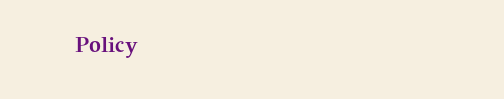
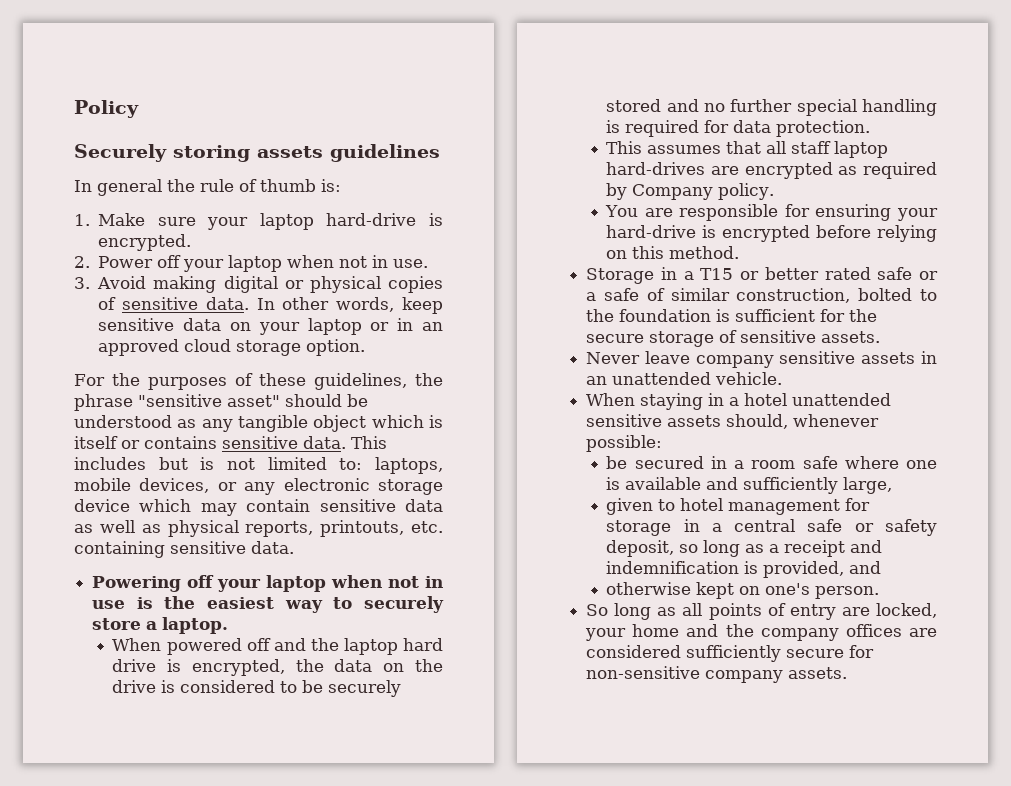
(138, 47) none -> [74,144,440,162] [74,179,341,196] [74,213,444,230] [98,234,192,251] [74,255,429,272] [74,276,443,293] [98,297,443,314] [98,318,443,335] [98,339,366,356] [74,373,443,390] [74,394,368,411] [74,415,443,432] [74,436,387,449] [74,457,443,474] [74,478,443,495] [74,499,443,516] [74,520,443,537] [74,541,294,558] [92,575,444,592] [92,596,444,613] [92,617,229,634] [112,638,443,655] [112,659,443,676] [112,680,402,697] [606,99,937,116] [606,120,871,137] [606,141,889,158] [606,162,937,179] [606,183,775,200] [605,204,938,221] [606,225,937,242] [606,246,740,259] [586,267,938,284] [586,288,937,303] [586,309,878,322] [586,330,881,347] [586,351,937,368] [586,372,783,385] [586,393,892,410] [586,414,880,429] [586,435,663,452] [606,456,937,469] [606,477,893,494] [606,498,871,515] [606,519,937,536] [606,540,883,557] [606,561,882,578] [606,582,880,599] [586,603,937,620] [585,624,937,641] [586,645,875,662] [586,666,848,683] // Securely storing assets guidelines // In general the rule of thumb is: // 1. Make sure your laptop hard-drive is encrypted. // 2. Power off your laptop when not in use. // 3. Avoid making digital or physical copies of sensitive data. In other words, keep sensitive data on your laptop or in an approved cloud storage option. // For the purposes of these guidelines, the phrase "sensitive asset" should be understood as any tangible object which is itself or contains sensitive data. This includes but is not limited to: laptops, mobile devices, or any electronic storage device which may contain sensitive data as well as physical reports, printouts, etc. containing sensitive data. // Powering off your laptop when not in use is the easiest way to securely store a laptop. // When powered off and the laptop hard drive is encrypted, the data on the drive is considered to be securely stored and no further special handling is required for data protection. // This assumes that all staff laptop hard-drives are encrypted as required by Company policy. // You are responsible for ensuring your hard-drive is encrypted before relying on this method. // Storage in a T15 or better rated safe or a safe of similar construction, bolted to the foundation is sufficient for the secure storage of sensitive assets. // Never leave company sensitive assets in an unattended vehicle. // When staying in a hotel unattended sensitive assets should, whenever possible: // be secured in a room safe where one is available and sufficiently large, // given to hotel management for storage in a central safe or safety deposit, so long as a receipt and indemnification is provided, and // otherwise kept on one's person. // So long as all points of entry are locked, your home and the company offices are considered sufficiently secure for non-sensitive company assets.

